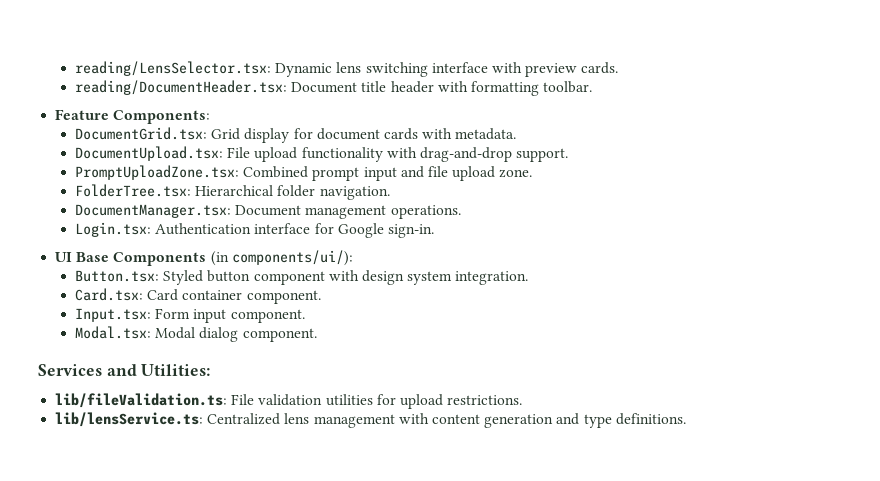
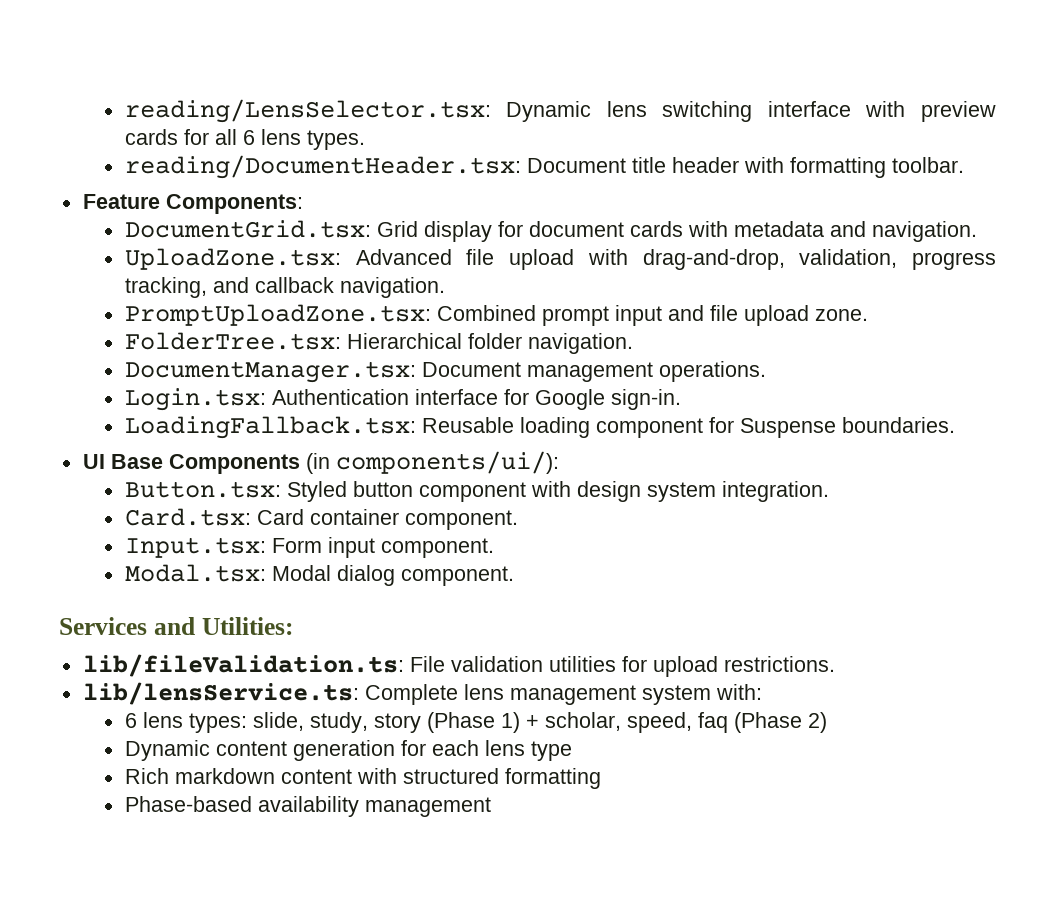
[581,62,619,74] cards. -> [124,129,365,150] cards for all 6 lens types.
[455,128,517,140] [75,146,569,162] metadata. // DocumentUpload.tsx: File upload functionality with drag-and-drop support. -> [733,221,977,242] [124,248,996,270] [124,277,445,298] metadata and navigation. // UploadZone.tsx: Advanced file upload with drag-and-drop, validation, progress tracking, and callback navigation.
(434, 231) none -> [124,416,955,439] // LoadingFallback.tsx: Reusable loading component for Suspense boundaries.
[207,413,281,425] Centralized -> [364,684,458,705] Complete
[398,413,686,428] with content generation and type definitions. -> [641,684,762,705] [124,712,827,733] [124,740,572,761] [124,768,601,789] [124,796,491,817] system with: // 6 lens types: slide, study, story (Phase 1) + scholar, speed, faq (Phase 2) // Dynamic content generation for each lens type // Rich markdown content with structured formatting // Phase-based availability management

